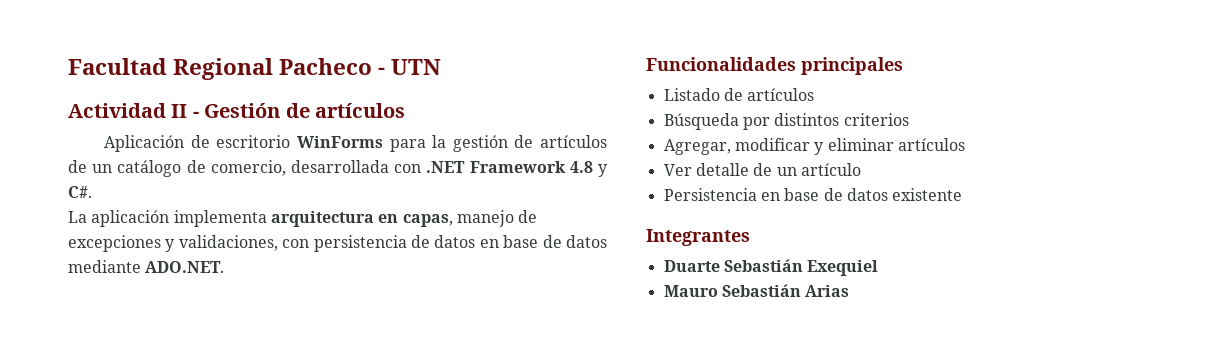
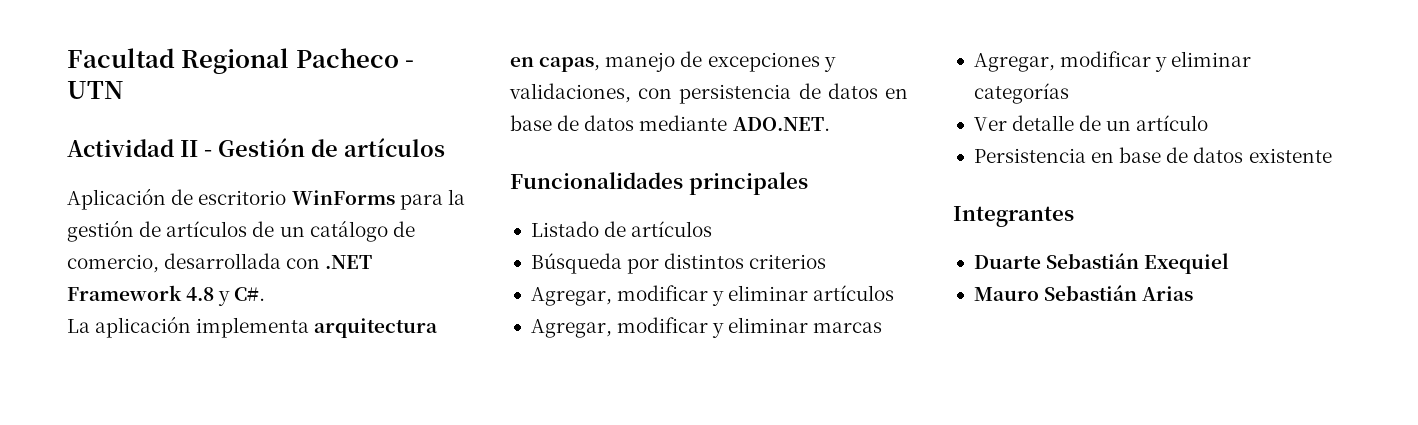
(965, 144) none -> [530,317,883,338] [973,51,1252,72] [973,83,1069,104] // Agregar, modificar y eliminar marcas // Agregar, modificar y eliminar categorías

